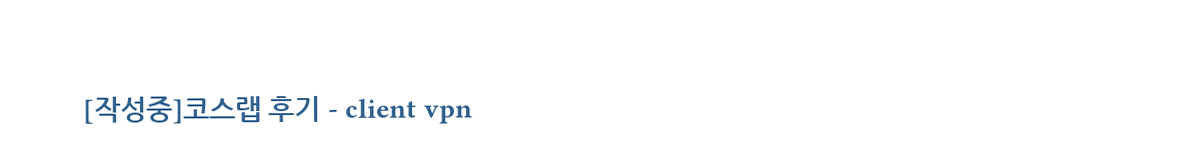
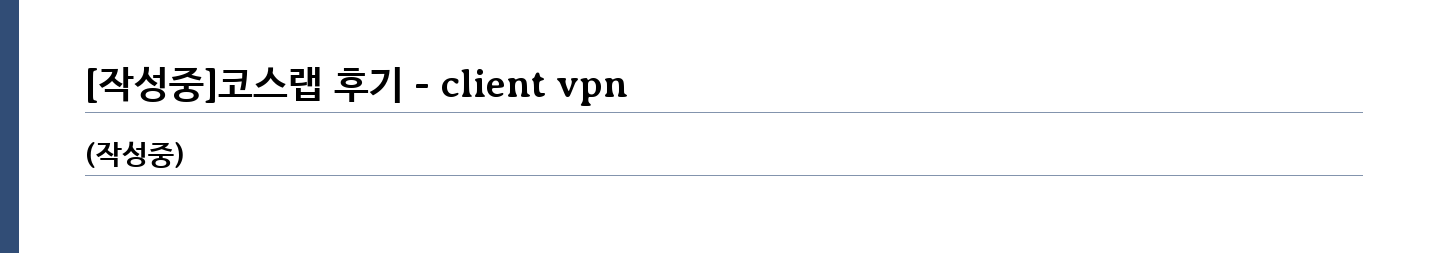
(473, 114) none -> [85,141,185,168] // (작성중)

